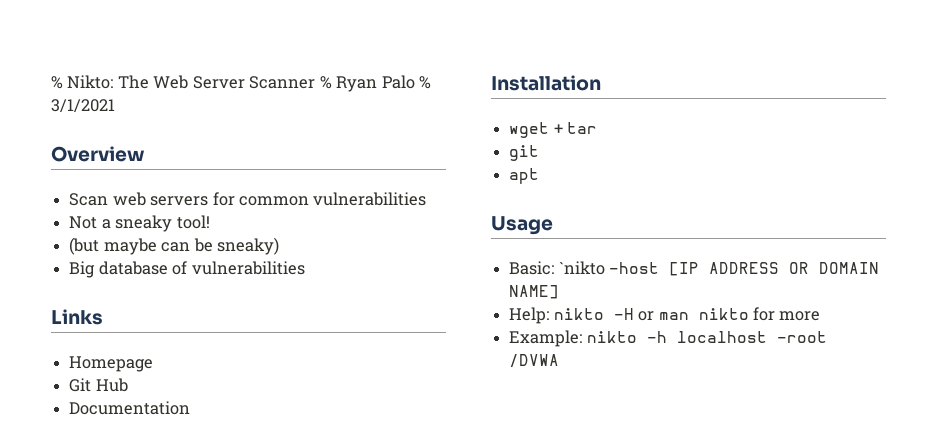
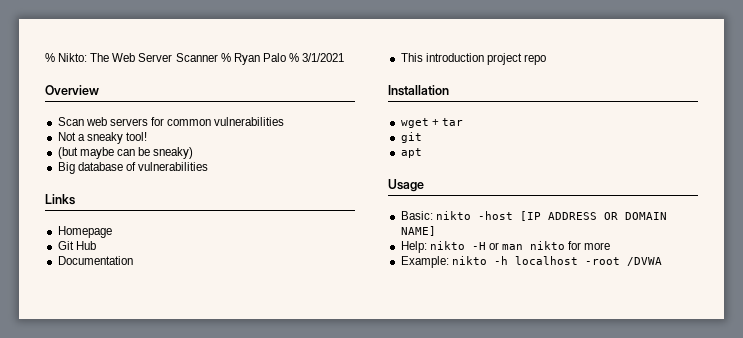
(191, 408) none -> [400,53,546,65] // This introduction project repo
[558,261,605,275] `nikto -> [435,211,471,220] nikto

